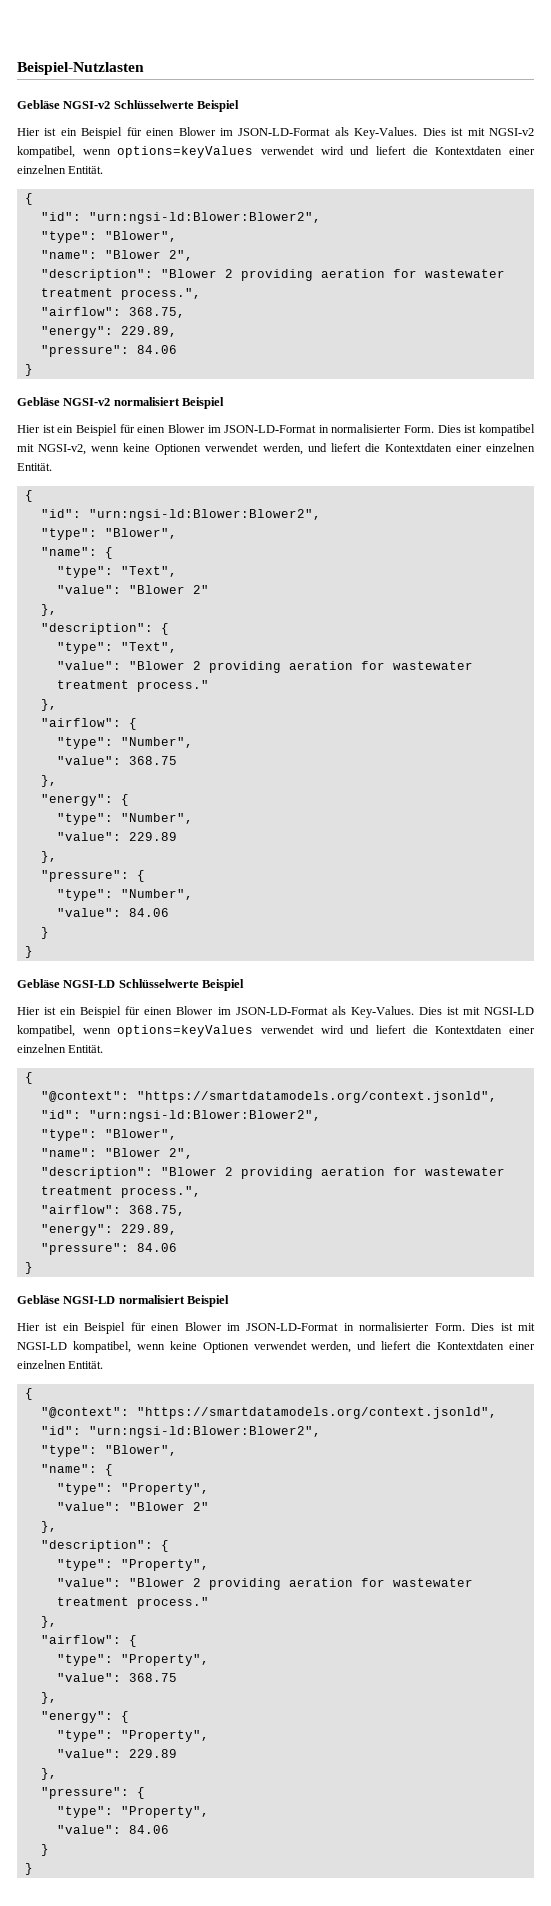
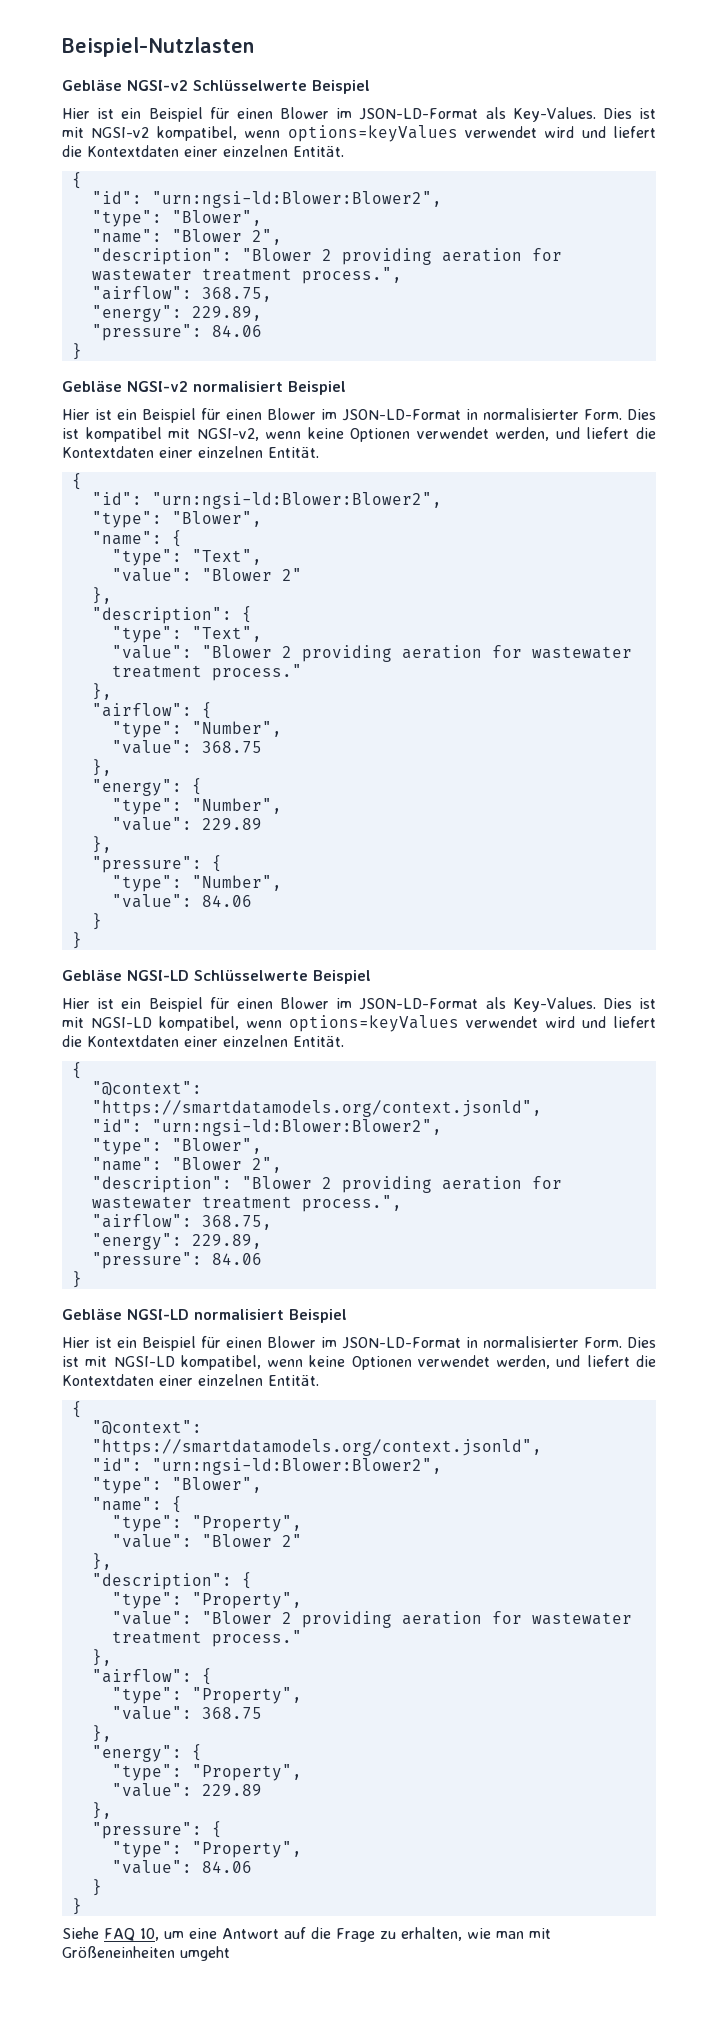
(33, 1869) none -> [62,1927,551,1942] [62,1946,230,1961] // Siehe FAQ 10, um eine Antwort auf die Frage zu erhalten, wie man mit Größeneinheiten umgeht

